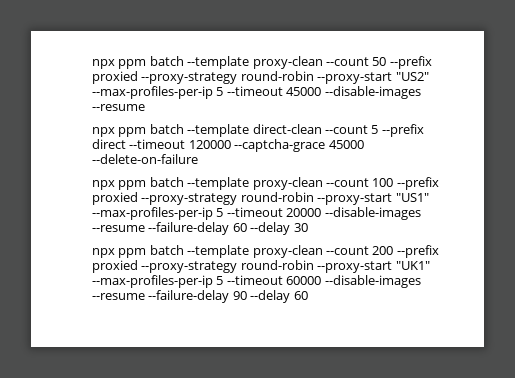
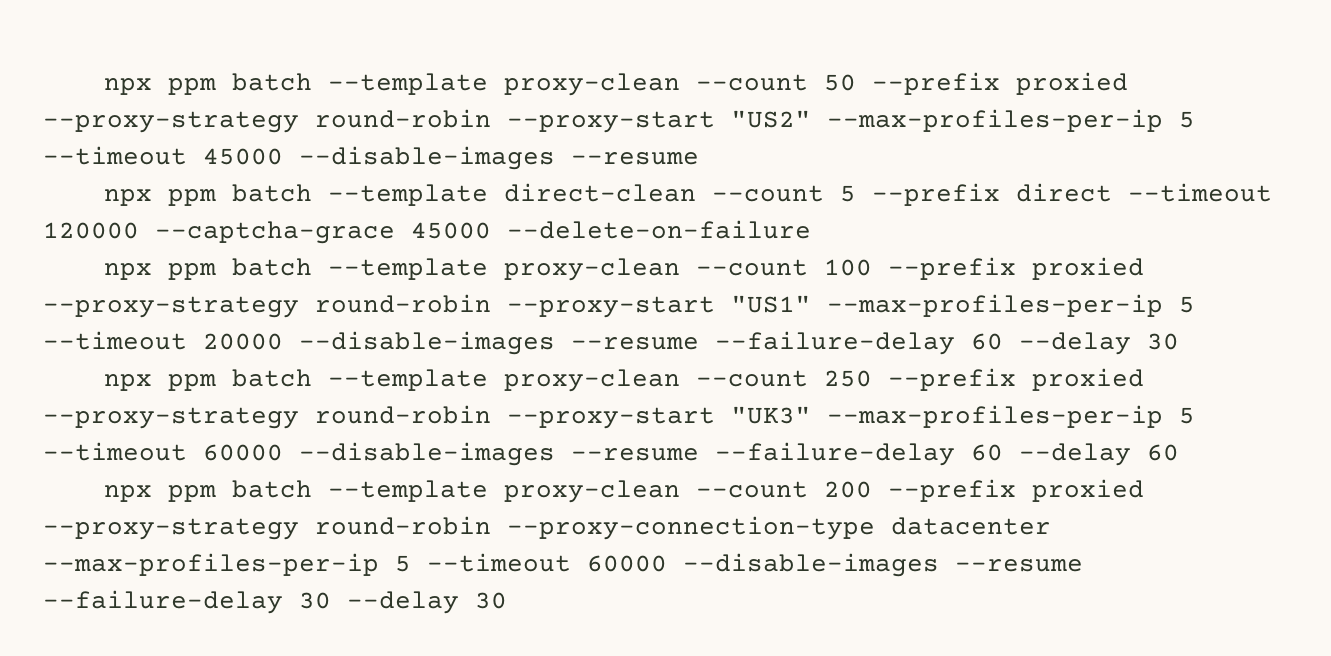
[372,245,439,258] [92,260,430,273] [92,275,421,288] [92,290,247,303] 200 --prefix proxied --proxy-strategy round-robin --proxy-start "UK1" --max-profiles-per-ip 5 --timeout 60000 --disable-images --resume --failure-delay 90 -> [824,368,1145,391] [43,405,1195,429] [43,442,1003,466] 250 --prefix proxied --proxy-strategy round-robin --proxy-start "UK3" --max-profiles-per-ip 5 --timeout 60000 --disable-images --resume --failure-delay 60
(308, 295) none -> [104,479,1145,503] [43,516,1051,540] [43,553,1083,577] [43,590,507,614] // npx ppm batch --template proxy-clean --count 200 --prefix proxied --proxy-strategy round-robin --proxy-connection-type datacenter --max-profiles-per-ip 5 --timeout 60000 --disable-images --resume --failure-delay 30 --delay 30

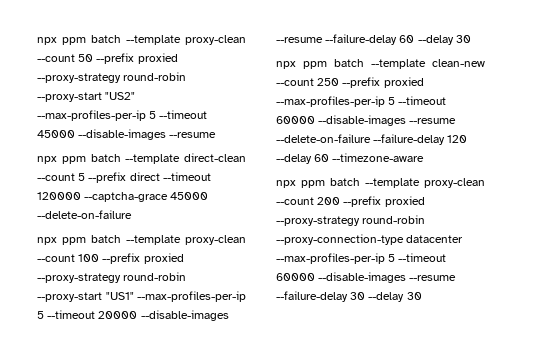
[504,369,681,392] proxy-clean -> [432,59,485,67] clean-new
[43,405,1195,429] [43,442,1003,466] --proxy-strategy round-robin --proxy-start "UK3" --max-profiles-per-ip 5 --timeout 60000 --disable-images --resume --failure-delay 60 -> [276,96,447,107] [276,115,457,126] [276,134,468,145] --max-profiles-per-ip 5 --timeout 60000 --disable-images --resume --delete-on-failure --failure-delay 120
(1179, 452) none -> [332,153,425,162] --timezone-aware

